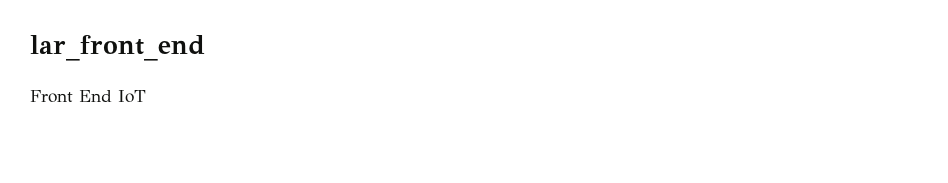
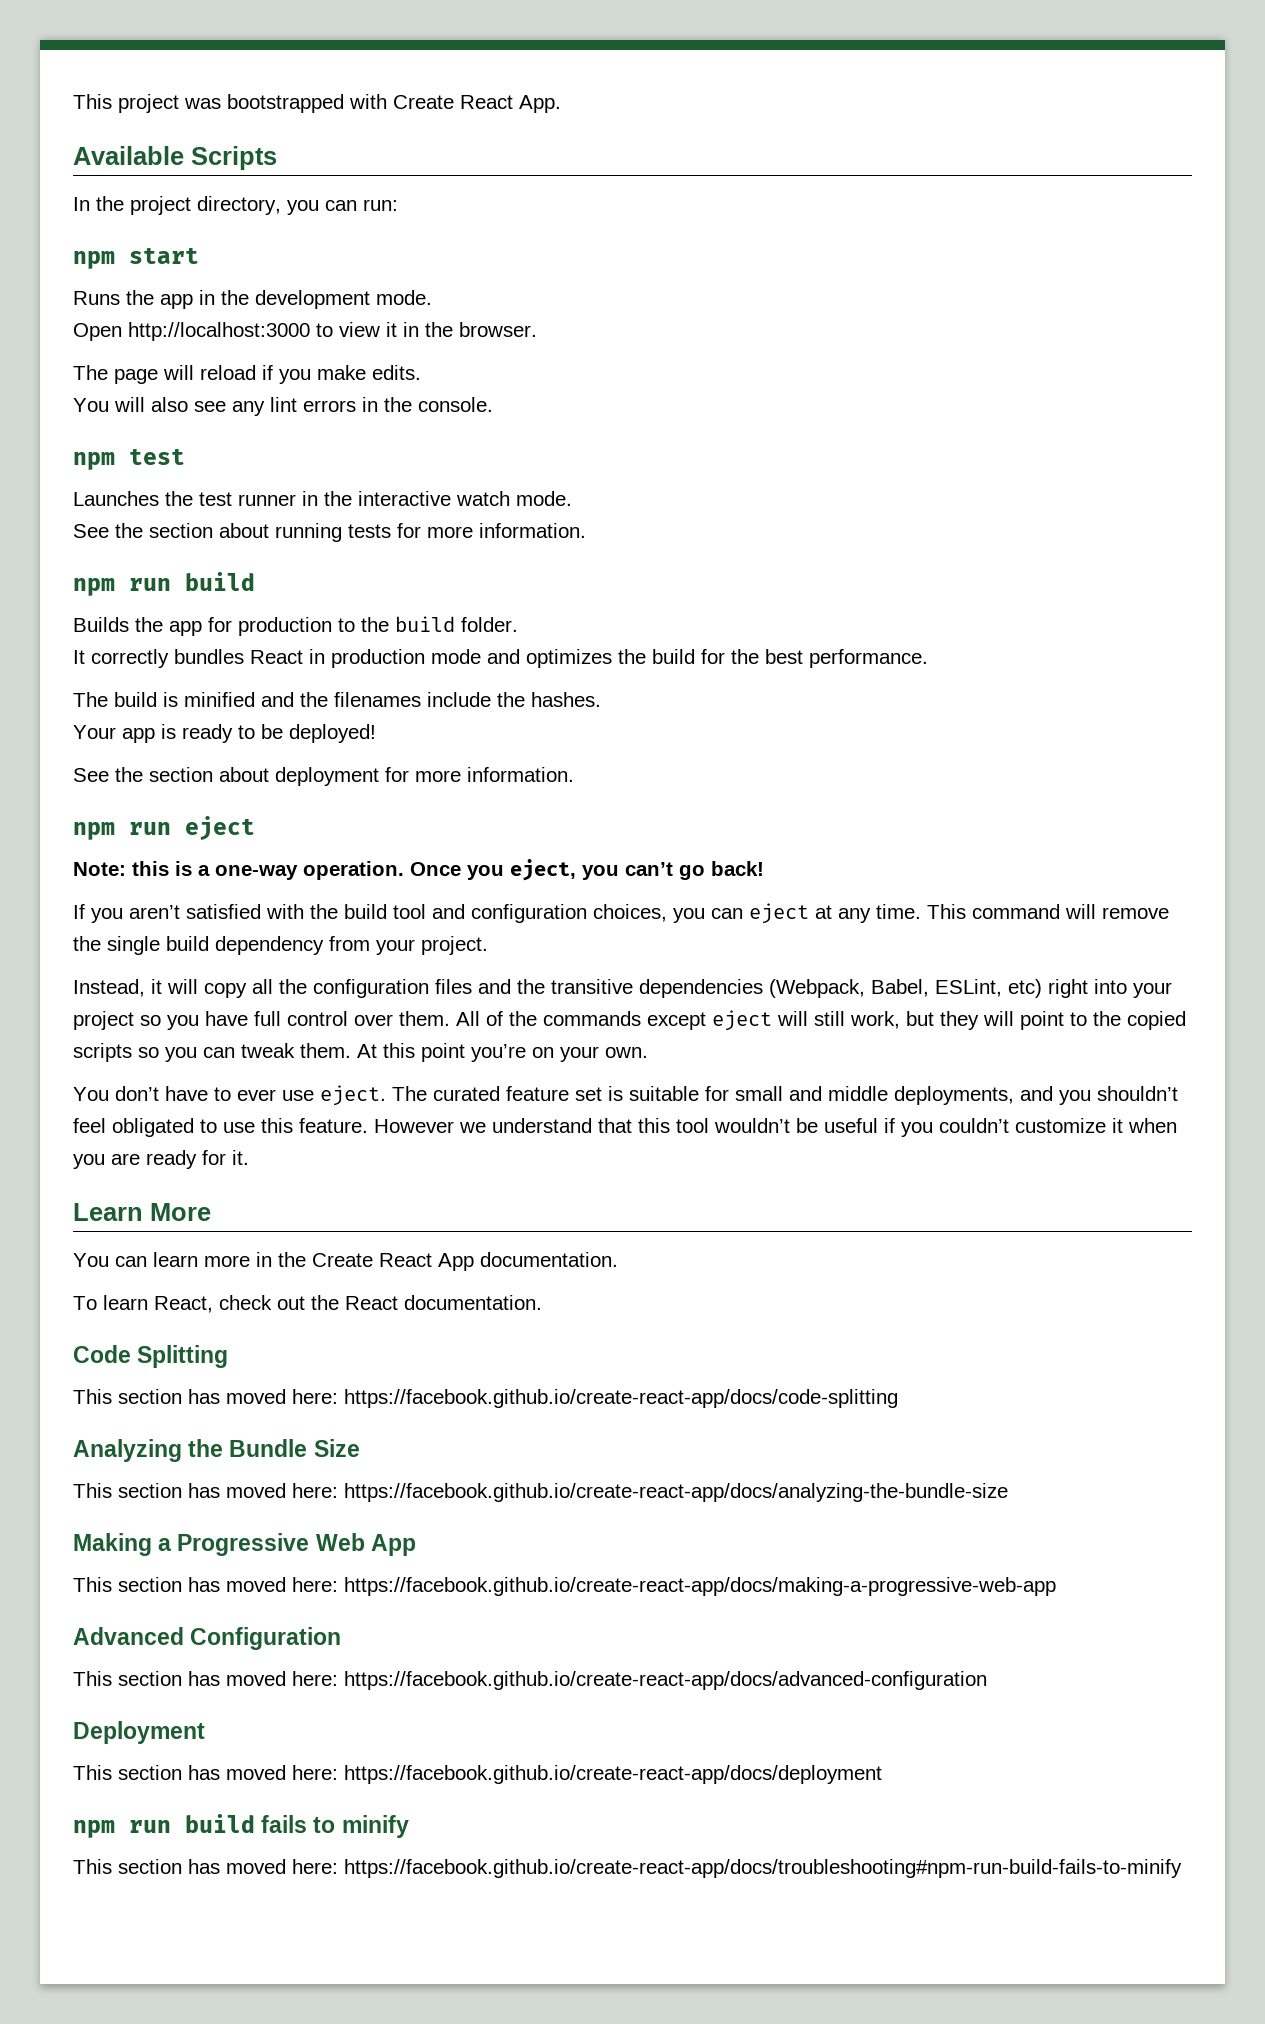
[30,35,205,61] [30,90,146,103] lar_front_end // Front End IoT -> [73,94,561,113] [73,146,277,170] [73,196,398,215] [73,247,199,269] [73,290,432,309] [73,322,537,341] [73,365,421,384] [73,397,493,416] [73,448,185,470] [73,491,572,506] [73,523,586,542] [73,572,255,596] [73,616,518,636] [73,649,928,668] [73,692,601,707] [73,724,376,743] [73,767,574,786] [73,816,255,840] [73,859,764,881] [73,903,1169,924] [73,936,488,955] [73,979,1172,998] [73,1010,1186,1031] [73,1043,648,1062] [73,1085,1178,1106] [73,1118,1177,1137] [73,1150,249,1169] [73,1203,211,1221] [73,1252,618,1271] [73,1295,542,1313] [73,1345,229,1368] [73,1389,898,1408] [73,1439,360,1462] [73,1483,1008,1502] [73,1533,416,1556] [73,1577,1056,1596] [73,1627,342,1650] [73,1671,987,1690] [73,1721,205,1744] [73,1765,882,1784] [73,1814,409,1838] [73,1859,1182,1878] This project was bootstrapped with Create React App. // Available Scripts // In the project directory, you can run: // npm start // Runs the app in the development mode. // Open http://localhost:3000 to view it in the browser. // The page will reload if you make edits. // You will also see any lint errors in the console. // npm test // Launches the test runner in the interactive watch mode. // See the section about running tests for more information. // npm run build // Builds the app for production to the build folder. // It correctly bundles React in production mode and optimizes the build for the best performance. // The build is minified and the filenames include the hashes. // Your app is ready to be deployed! // See the section about deployment for more information. // npm run eject // Note: this is a one-way operation. Once you eject, you can’t go back! // If you aren’t satisfied with the build tool and configuration choices, you can eject at any time. This command will remove the single build dependency from your project. // Instead, it will copy all the configuration files and the transitive dependencies (Webpack, Babel, ESLint, etc) right into your project so you have full control over them. All of the commands except eject will still work, but they will point to the copied scripts so you can tweak them. At this point you’re on your own. // You don’t have to ever use eject. The curated feature set is suitable for small and middle deployments, and you shouldn’t feel obligated to use this feature. However we understand that this tool wouldn’t be useful if you couldn’t customize it when you are ready for it. // Learn More // You can learn more in the Create React App documentation. // To learn React, check out the React documentation. // Code Splitting // This section has moved here: https://facebook.github.io/create-react-app/docs/code-splitting // Analyzing the Bundle Size // This section has moved here: https://facebook.github.io/create-react-app/docs/analyzing-the-bundle-size // Making a Progressive Web App // This section has moved here: https://facebook.github.io/create-react-app/docs/making-a-progressive-web-app // Advanced Configuration // This section has moved here: https://facebook.github.io/create-react-app/docs/advanced-configuration // Deployment // This section has moved here: https://facebook.github.io/create-react-app/docs/deployment // npm run build fails to minify // This section has moved here: https://facebook.github.io/create-react-app/docs/troubleshooting#npm-run-build-fails-to-minify

